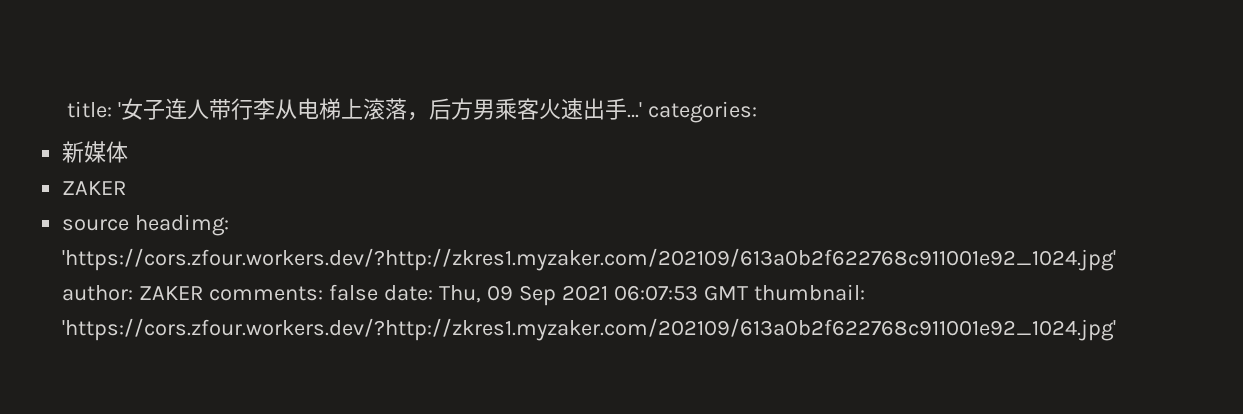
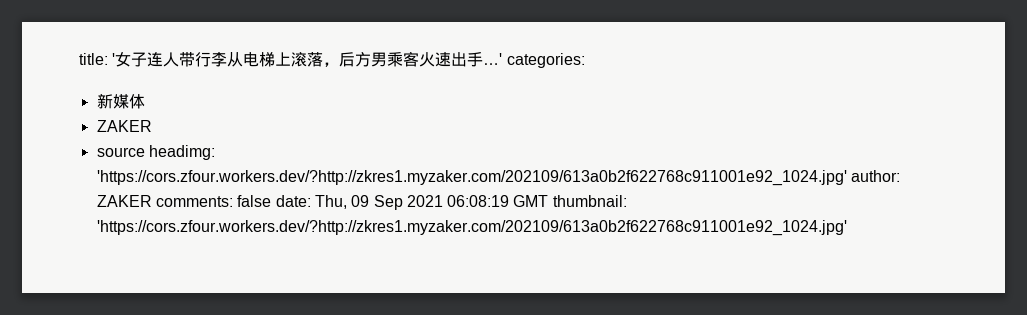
[613,285,698,301] 06:07:53 -> [447,195,510,207] 06:08:19

